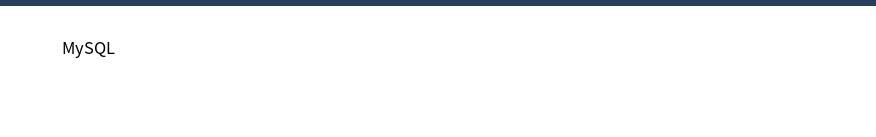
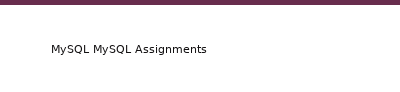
[62,42,115,58] MySQL -> [51,45,207,55] MySQL MySQL Assignments

